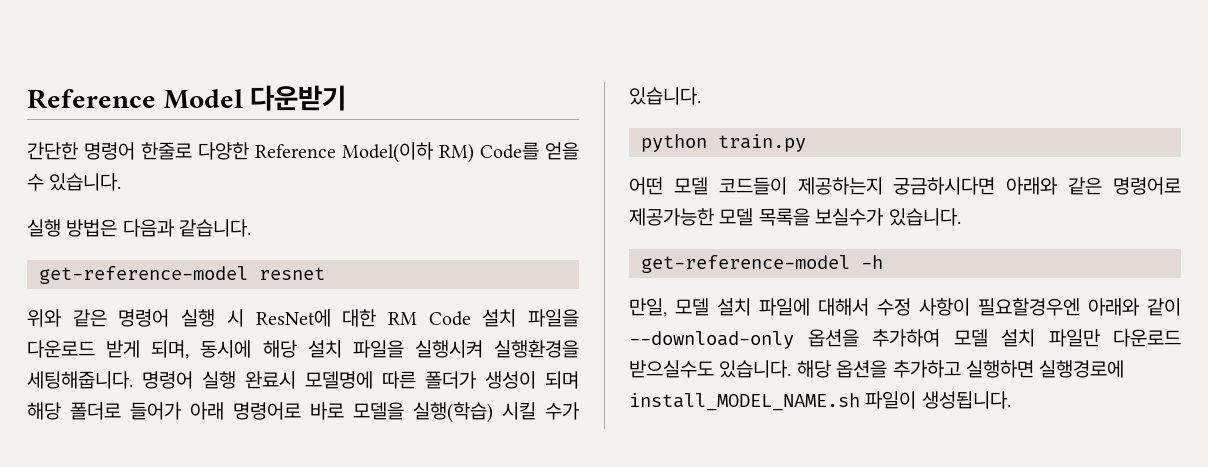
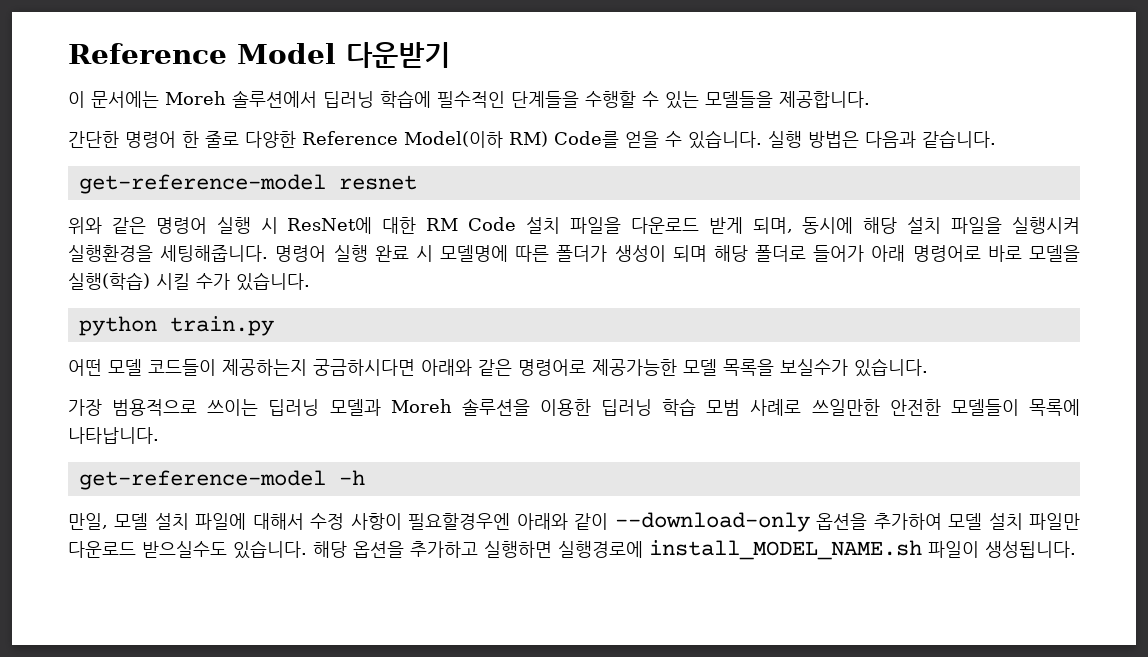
(347, 98) none -> [68,90,870,109] // 이 문서에는 Moreh 솔루션에서 딥러닝 학습에 필수적인 단계들을 수행할 수 있는 모델들을 제공합니다.
[141,142,192,160] 한줄로 -> [182,131,239,148] 한 줄로
(122, 182) // -> (762, 139) none
[245,371,296,389] 완료시 -> [374,245,433,262] 완료 시
(961, 217) none -> [68,398,1080,416] [68,427,159,444] // 가장 범용적으로 쓰이는 딥러닝 모델과 Moreh 솔루션을 이용한 딥러닝 학습 모범 사례로 쓰일만한 안전한 모델들이 목록에 나타납니다.

